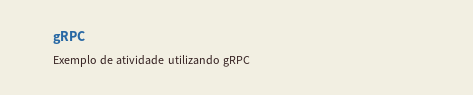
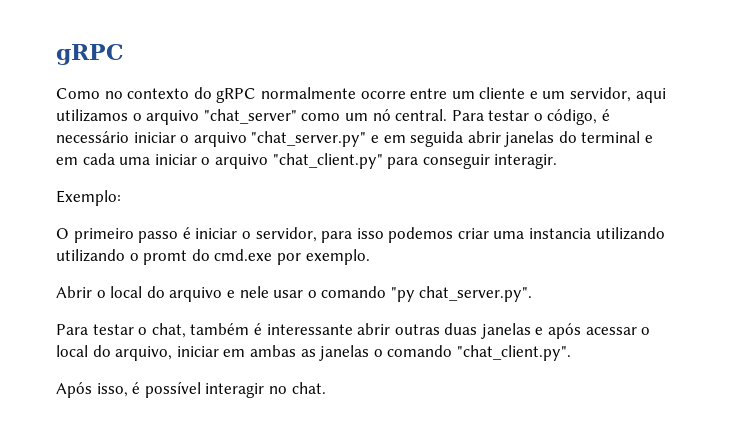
[53,55,250,67] Exemplo de atividade utilizando gRPC -> [56,87,666,103] [56,109,611,125] [56,131,654,147] [56,153,558,169] [56,190,121,206] [56,227,665,243] [56,249,370,265] [56,286,533,302] [56,323,651,339] [56,345,571,361] [56,381,326,398] Como no contexto do gRPC normalmente ocorre entre um cliente e um servidor, aqui utilizamos o arquivo "chat_server" como um nó central. Para testar o código, é necessário iniciar o arquivo "chat_server.py" e em seguida abrir janelas do terminal e em cada uma iniciar o arquivo "chat_client.py" para conseguir interagir. // Exemplo: // O primeiro passo é iniciar o servidor, para isso podemos criar uma instancia utilizando utilizando o promt do cmd.exe por exemplo. // Abrir o local do arquivo e nele usar o comando "py chat_server.py". // Para testar o chat, também é interessante abrir outras duas janelas e após acessar o local do arquivo, iniciar em ambas as janelas o comando "chat_client.py". // Após isso, é possível interagir no chat.

